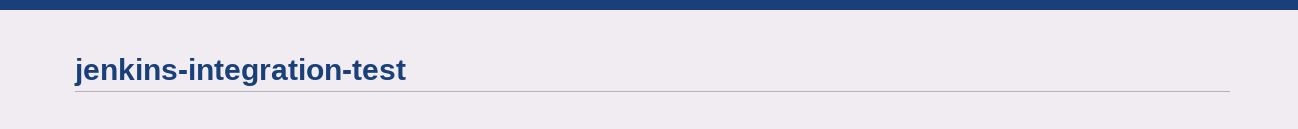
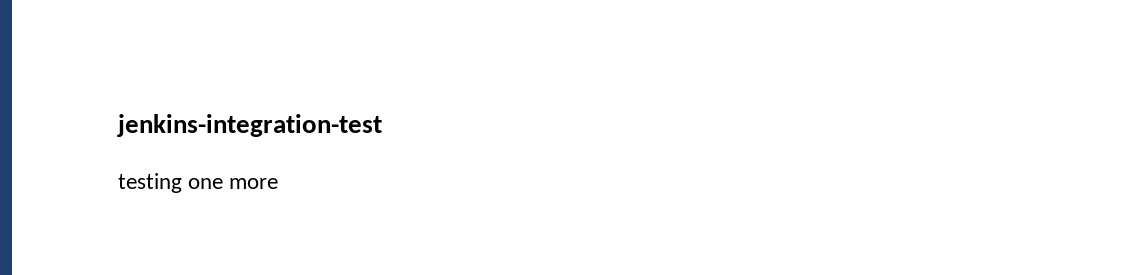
(406, 72) none -> [118,173,279,193] // testing one more

